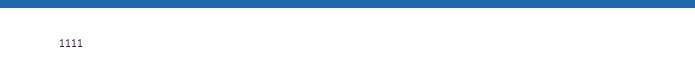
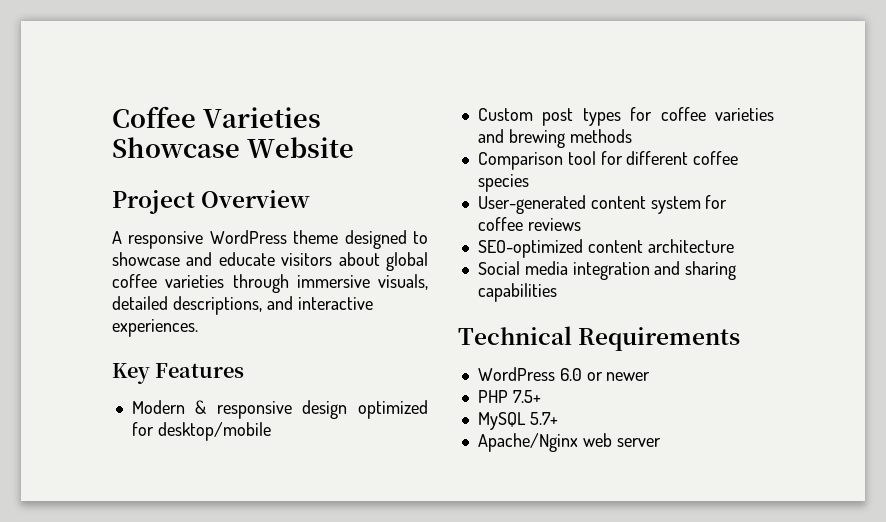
[59,39,83,47] 1111 -> [112,106,321,128] [112,137,354,158] [112,190,311,214] [112,230,428,249] [112,252,428,271] [112,274,428,293] [112,296,373,315] [112,319,198,337] [112,363,245,384] [131,400,428,419] [131,422,271,441] [477,107,774,126] [477,129,632,148] [477,151,739,170] [477,174,529,192] [477,195,728,214] [477,217,581,231] [477,239,734,258] [477,261,737,280] [477,283,557,302] [458,326,741,351] [477,367,651,381] [477,390,541,403] [477,412,558,430] [477,433,661,452] Coffee Varieties Showcase Website // Project Overview // A responsive WordPress theme designed to showcase and educate visitors about global coffee varieties through immersive visuals, detailed descriptions, and interactive experiences. // Key Features // Modern & responsive design optimized for desktop/mobile // Custom post types for coffee varieties and brewing methods // Comparison tool for different coffee species // User-generated content system for coffee reviews // SEO-optimized content architecture // Social media integration and sharing capabilities // Technical Requirements // WordPress 6.0 or newer // PHP 7.5+ // MySQL 5.7+ // Apache/Nginx web server

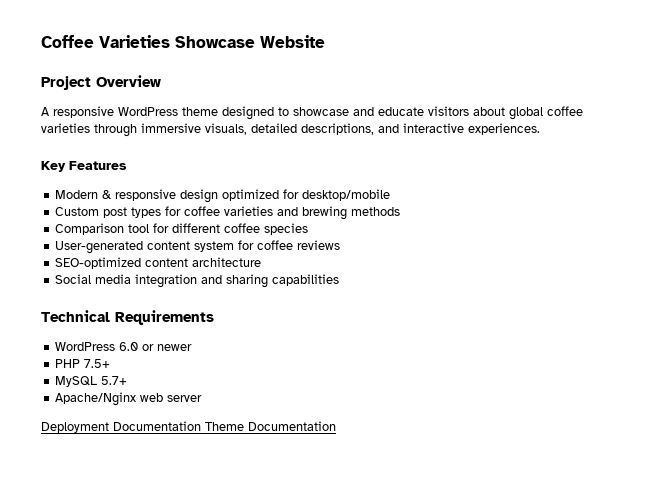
(661, 442) none -> [41,421,336,433] // Deployment Documentation Theme Documentation

